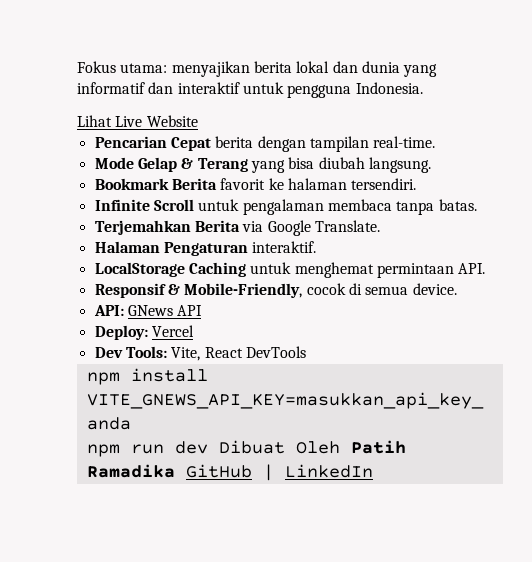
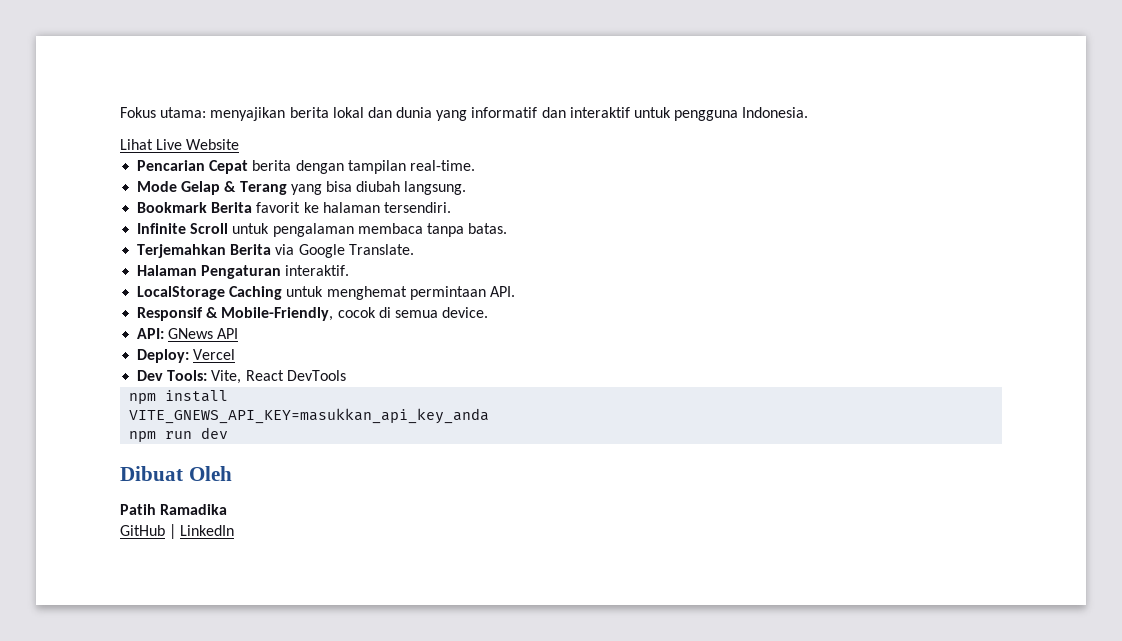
(208, 447) none -> (229, 433) //
(340, 447) none -> (232, 473) //
(175, 471) none -> (228, 509) //

